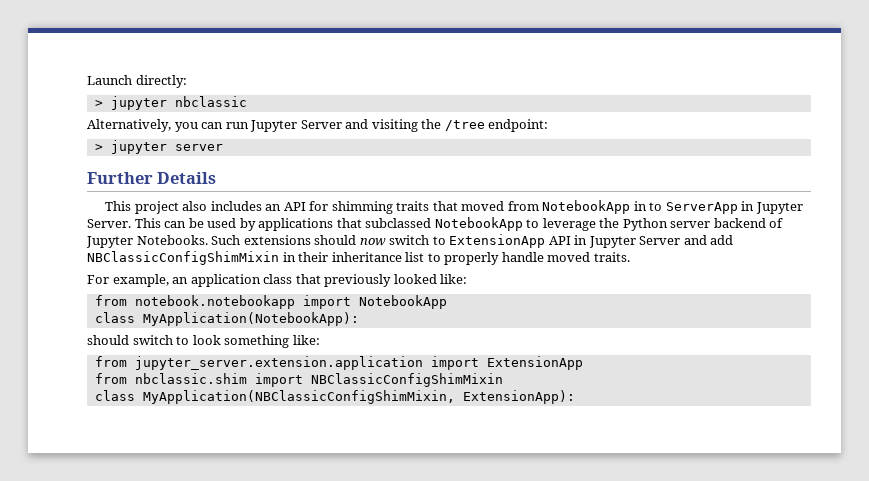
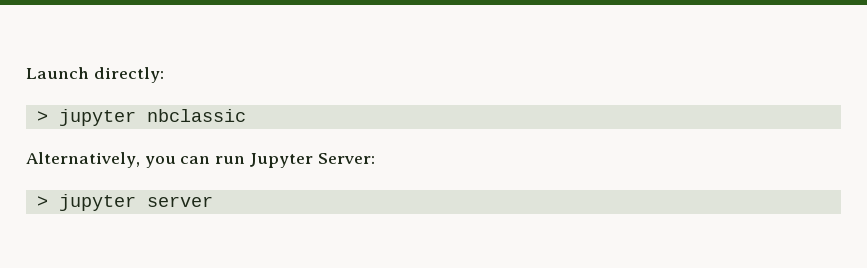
[300,119,549,132] [94,140,223,154] [87,172,217,184] [105,200,803,214] [87,217,784,231] [86,234,734,248] [87,251,630,265] [87,274,468,287] [94,295,447,309] [94,312,359,326] [87,335,320,348] [94,356,583,370] [94,373,503,387] [94,390,575,404] Server and visiting the /tree endpoint: // > jupyter server // Further Details // This project also includes an API for shimming traits that moved from NotebookApp in to ServerApp in Jupyter Server. This can be used by applications that subclassed NotebookApp to leverage the Python server backend of Jupyter Notebooks. Such extensions should now switch to ExtensionApp API in Jupyter Server and add NBClassicConfigShimMixin in their inheritance list to properly handle moved traits. // For example, an application class that previously looked like: // from notebook.notebookapp import NotebookApp // class MyApplication(NotebookApp): // should switch to look something like: // from jupyter_server.extension.application import ExtensionApp // from nbclassic.shim import NBClassicConfigShimMixin // class MyApplication(NBClassicConfigShimMixin, ExtensionApp): -> [317,153,375,164] [36,194,213,211] Server: // > jupyter server

